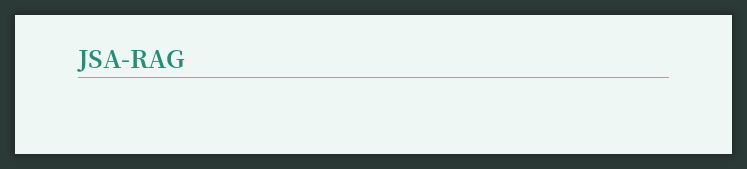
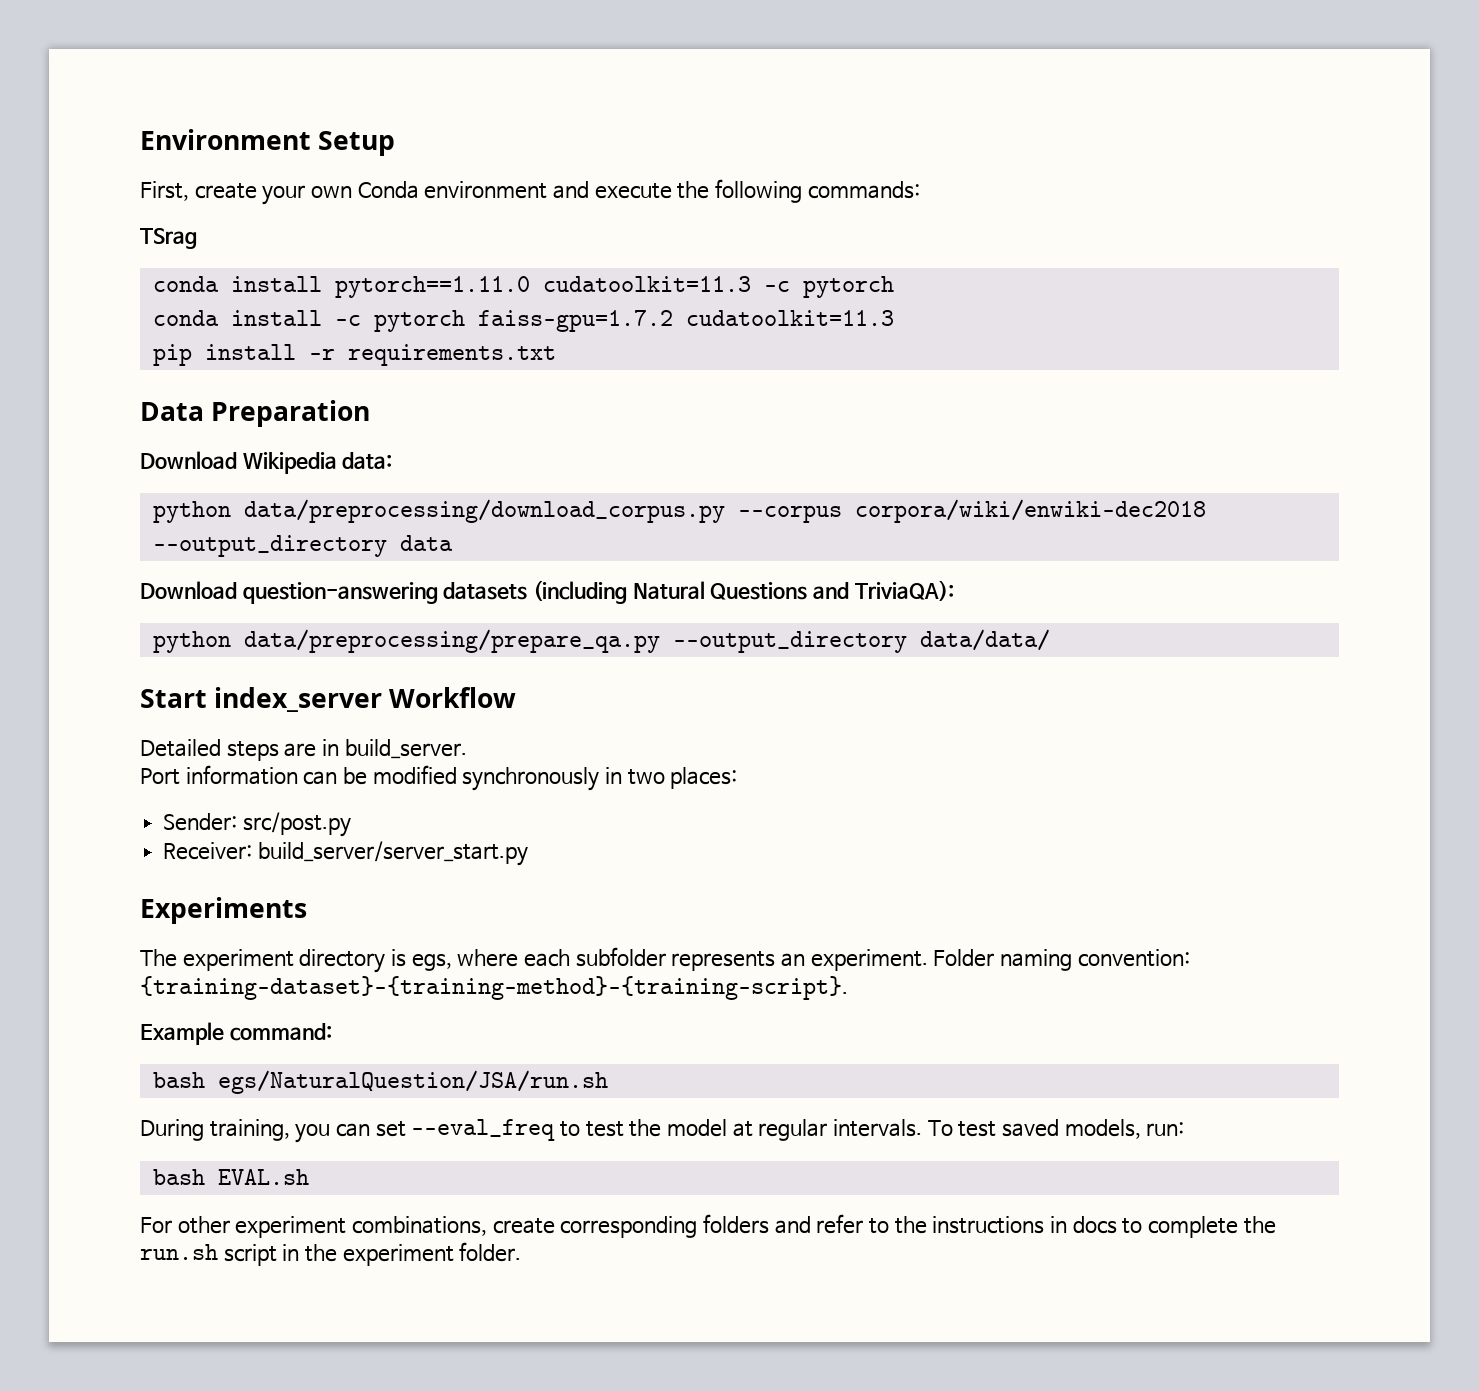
[77,50,185,72] JSA-RAG -> [140,129,396,156] [140,179,920,205] [140,228,197,249] [152,276,894,298] [152,310,894,332] [152,344,556,366] [140,400,371,427] [140,451,393,474] [152,499,1206,523] [152,535,453,557] [140,580,954,604] [152,629,1050,653] [140,687,517,712] [140,739,467,761] [140,765,738,791] [163,812,351,837] [163,841,528,866] [140,897,307,924] [140,947,1190,973] [140,976,848,1000] [140,1022,332,1045] [152,1070,608,1094] [140,1119,1185,1143] [152,1169,309,1185] [140,1214,1276,1238] [140,1242,522,1266] Environment Setup // First, create your own Conda environment and execute the following commands: // TSrag // conda install pytorch==1.11.0 cudatoolkit=11.3 -c pytorch // conda install -c pytorch faiss-gpu=1.7.2 cudatoolkit=11.3 // pip install -r requirements.txt // Data Preparation // Download Wikipedia data: // python data/preprocessing/download_corpus.py --corpus corpora/wiki/enwiki-dec2018 --output_directory data // Download question-answering datasets (including Natural Questions and TriviaQA): // python data/preprocessing/prepare_qa.py --output_directory data/data/ // Start index_server Workflow // Detailed steps are in build_server. // Port information can be modified synchronously in two places: // Sender: src/post.py // Receiver: build_server/server_start.py // Experiments // The experiment directory is egs, where each subfolder represents an experiment. Folder naming convention: {training-dataset}-{training-method}-{training-script}. // Example command: // bash egs/NaturalQuestion/JSA/run.sh // During training, you can set --eval_freq to test the model at regular intervals. To test saved models, run: // bash EVAL.sh // For other experiment combinations, create corresponding folders and refer to the instructions in docs to complete the run.sh script in the experiment folder.

